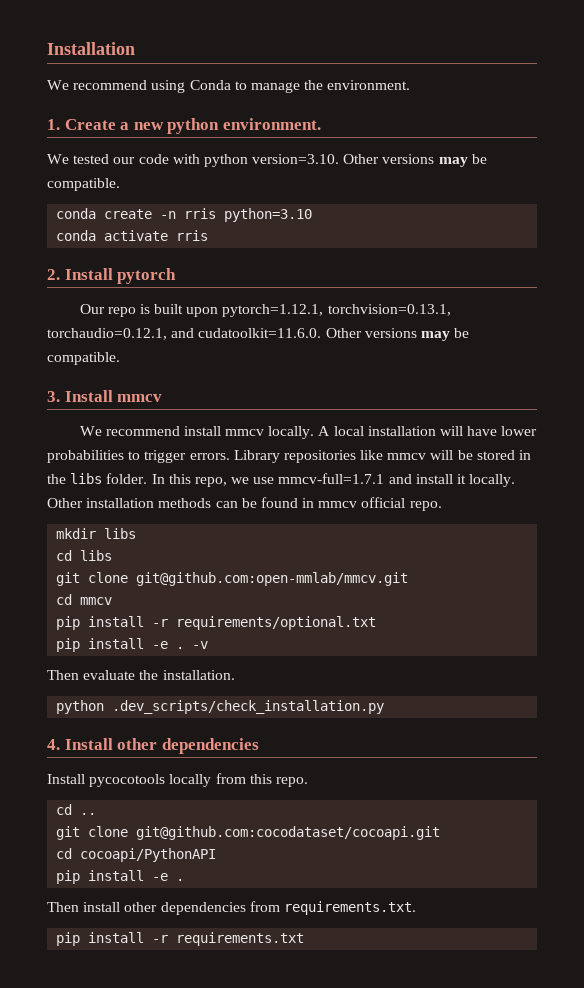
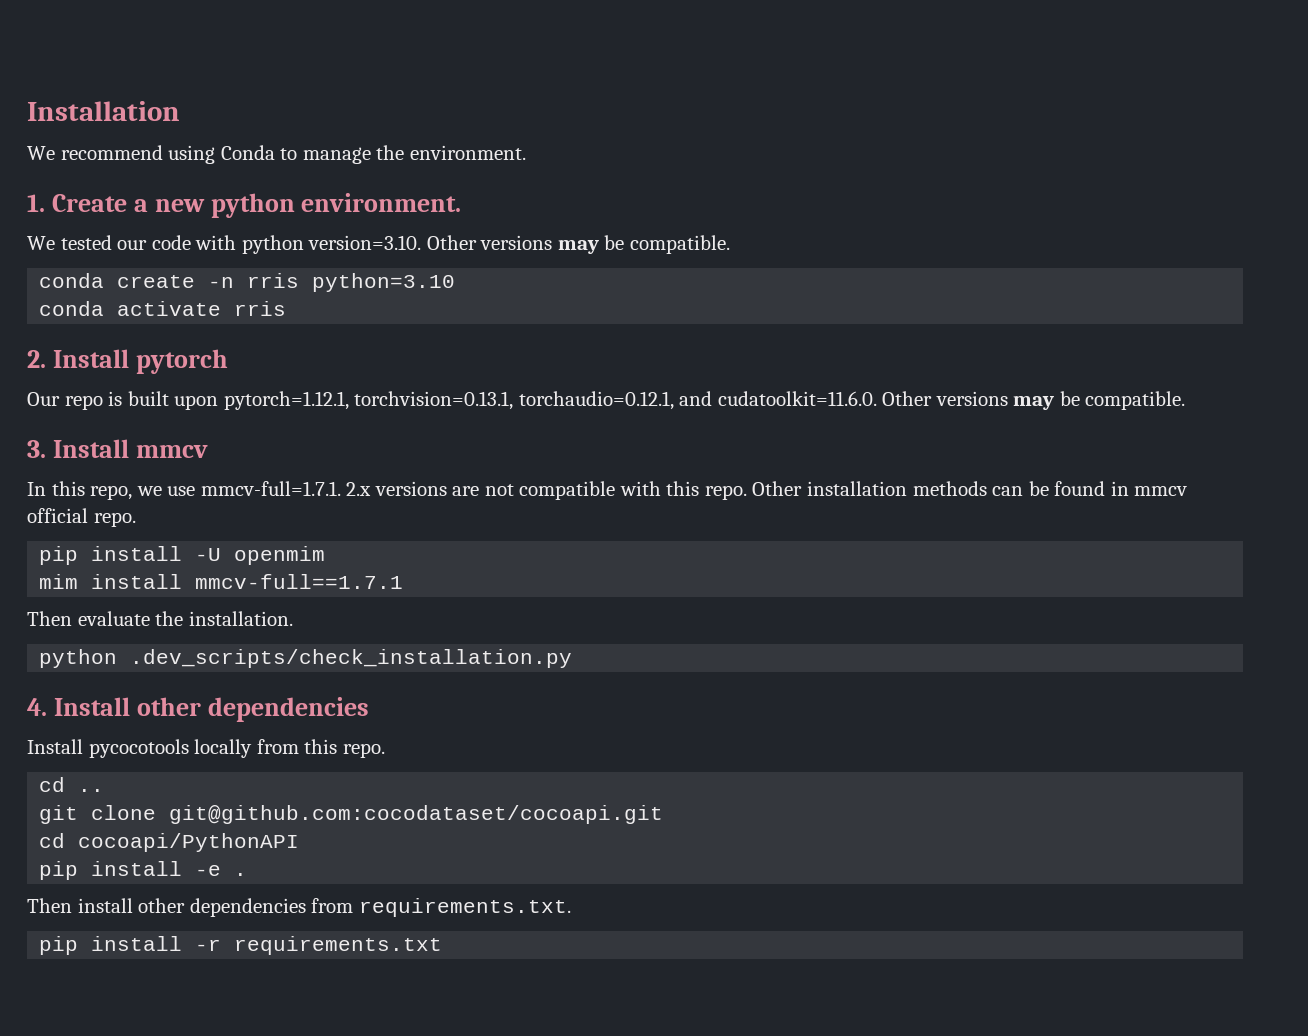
[79,426,538,439] [47,450,532,463] [47,473,148,484] We recommend install mmcv locally. A local installation will have lower probabilities to trigger errors. Library repositories like mmcv will be stored in the libs folder. -> (208, 451) none
[278,473,516,487] mmcv-full=1.7.1 and install it locally. -> [200,481,747,500] mmcv-full=1.7.1. 2.x versions are not compatible with this repo.
[56,528,137,539] [56,550,113,561] [56,572,409,586] [56,594,113,605] [56,616,377,630] [56,638,209,652] mkdir libs // cd libs // git clone git@github.com:open-mmlab/mmcv.git // cd mmcv // pip install -r requirements/optional.txt // pip install -e . -v -> [39,546,326,565] [39,574,404,589] pip install -U openmim // mim install mmcv-full==1.7.1

